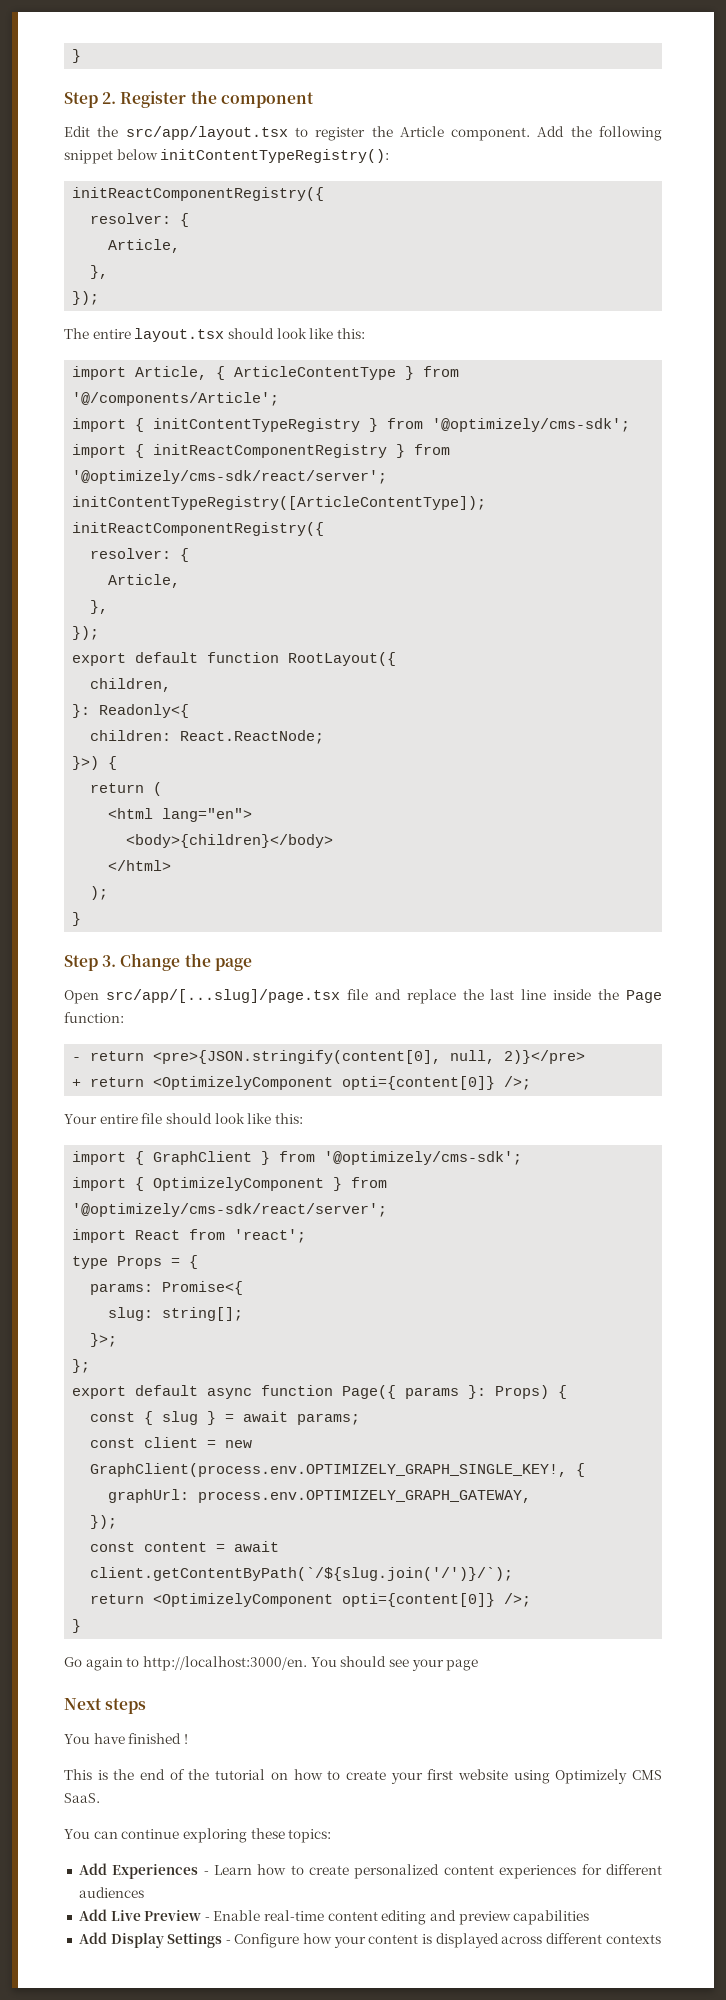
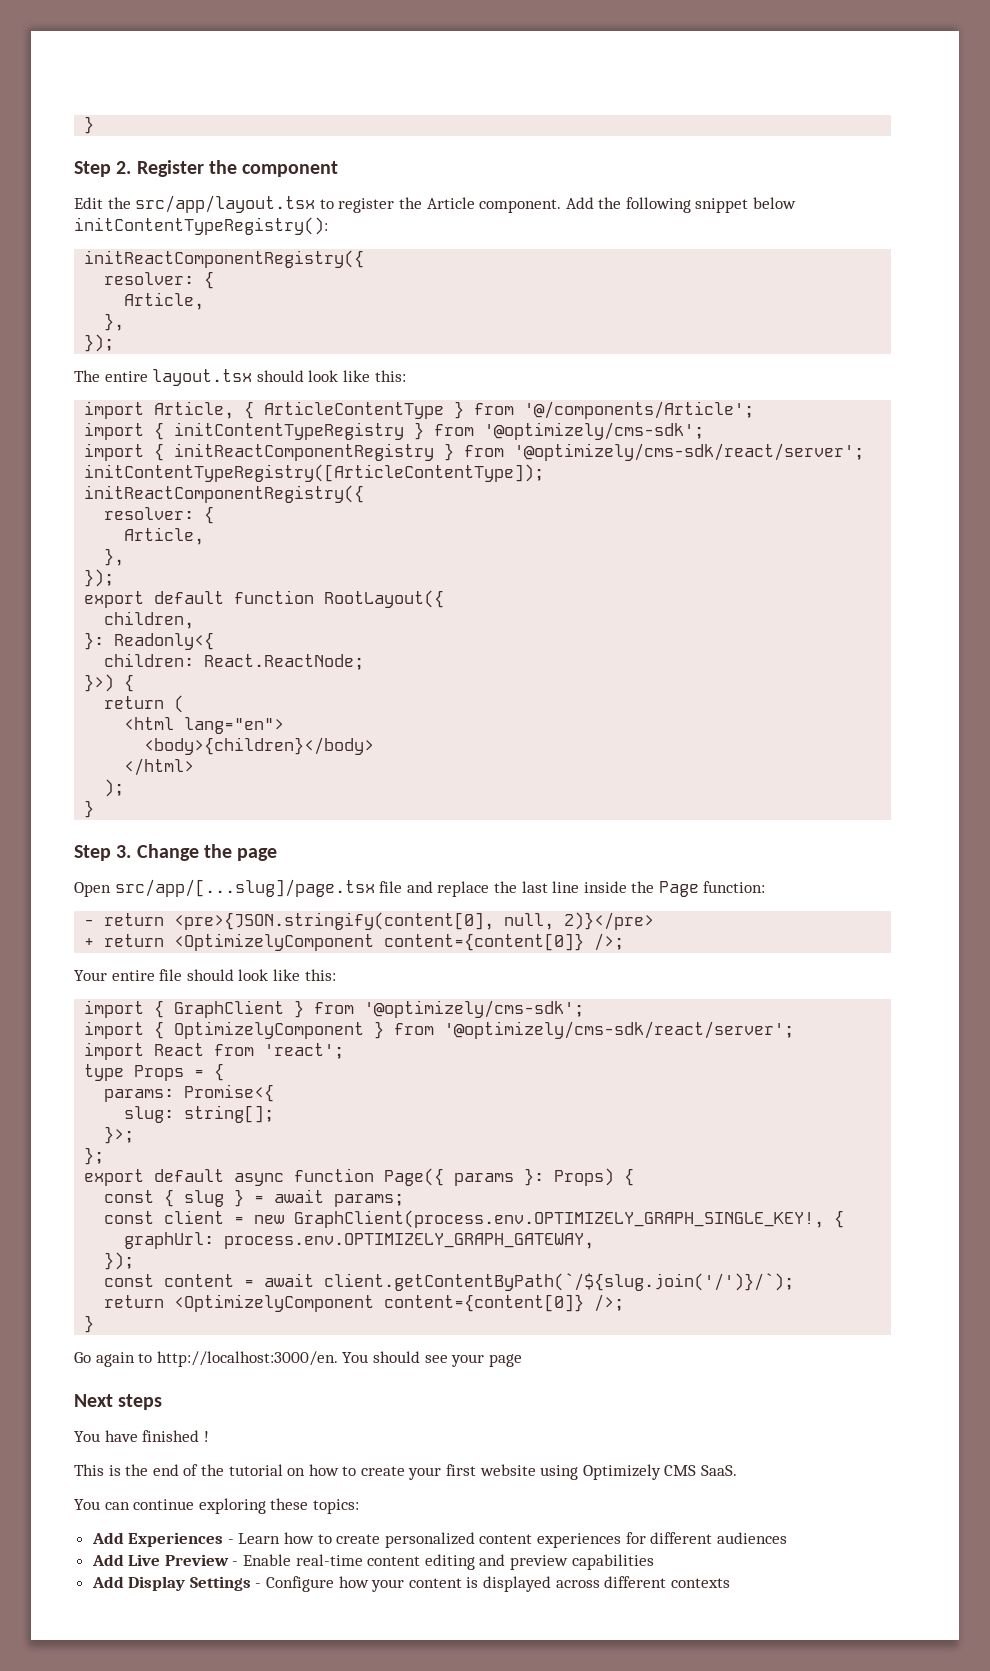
[342,1076,496,1090] opti={content[0]} -> [384,933,585,951] content={content[0]}
[342,1593,496,1607] opti={content[0]} -> [384,1294,585,1312] content={content[0]}

